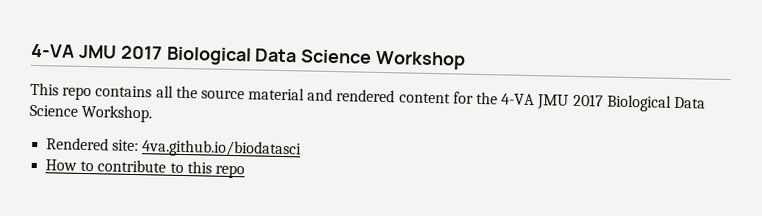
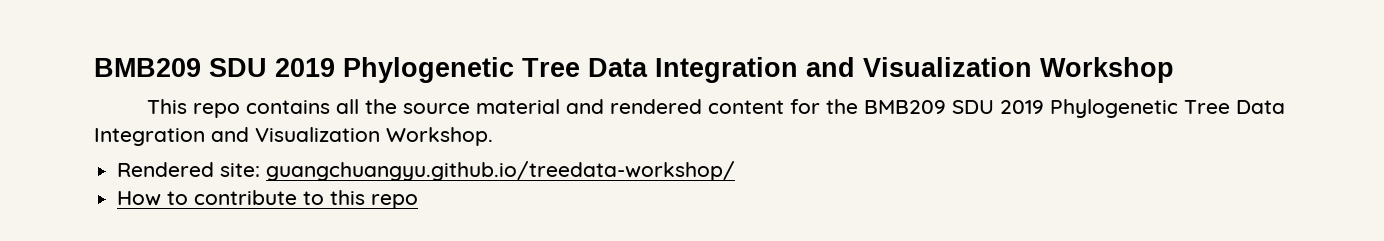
[30,43,373,66] 4-VA JMU 2017 Biological Data Science -> [94,57,1032,83] BMB209 SDU 2019 Phylogenetic Tree Data Integration and Visualization
[501,93,706,112] [29,104,78,117] 4-VA JMU 2017 Biological Data Science -> [864,99,1286,118] [94,127,380,146] BMB209 SDU 2019 Phylogenetic Tree Data Integration and Visualization
[141,139,303,159] 4va.github.io/biodatasci -> [266,161,736,181] guangchuangyu.github.io/treedata-workshop/

